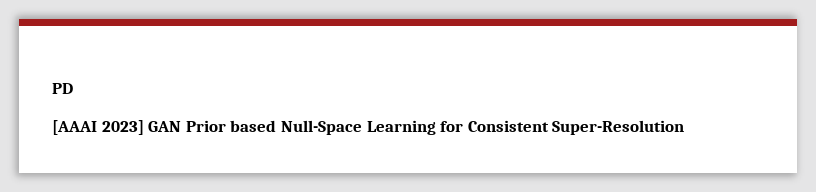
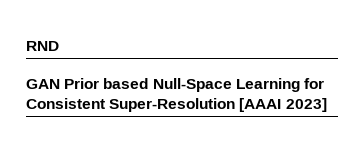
[52,83,73,94] [52,120,144,135] PD // [AAAI 2023] -> [26,41,59,51] RND //
(685, 127) none -> [239,98,327,112] [AAAI 2023]

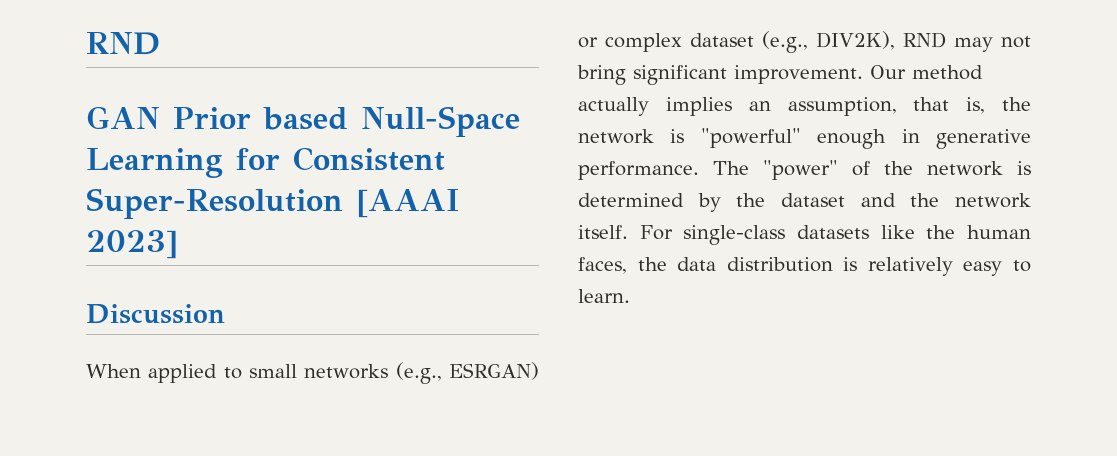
(327, 105) none -> [86,304,225,324] [86,362,539,384] [578,31,1031,53] [577,65,983,85] [578,97,1031,116] [578,128,1031,149] [578,160,1031,180] [578,193,1031,212] [578,225,1031,245] [578,257,1031,276] [578,289,630,303] // Discussion // When applied to small networks (e.g., ESRGAN) or complex dataset (e.g., DIV2K), RND may not bring significant improvement. Our method actually implies an assumption, that is, the network is "powerful" enough in generative performance. The "power" of the network is determined by the dataset and the network itself. For single-class datasets like the human faces, the data distribution is relatively easy to learn.

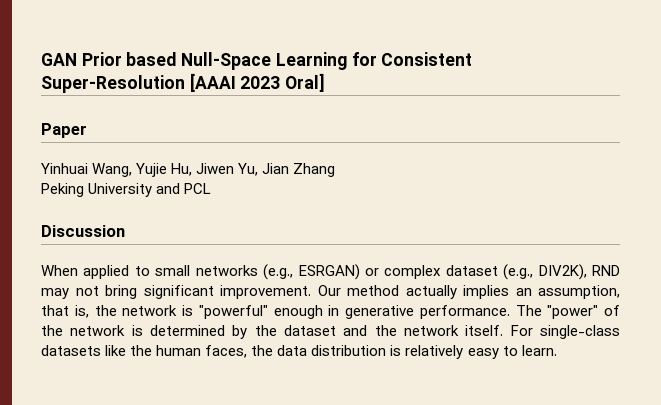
[86,32,160,55] RND // -> (41, 59) none
[86,230,178,259] 2023] -> [240,73,326,92] [41,123,87,138] [41,163,336,177] [41,183,212,197] 2023 Oral] // Paper // Yinhuai Wang, Yujie Hu, Jiwen Yu, Jian Zhang // Peking University and PCL

